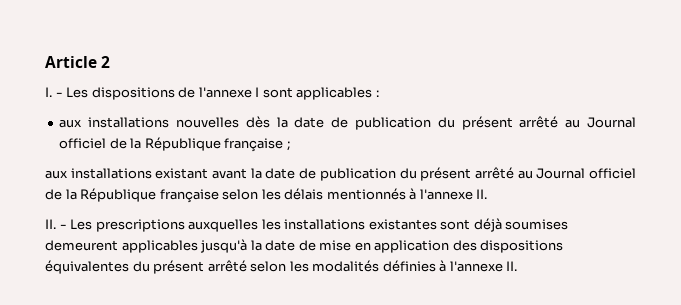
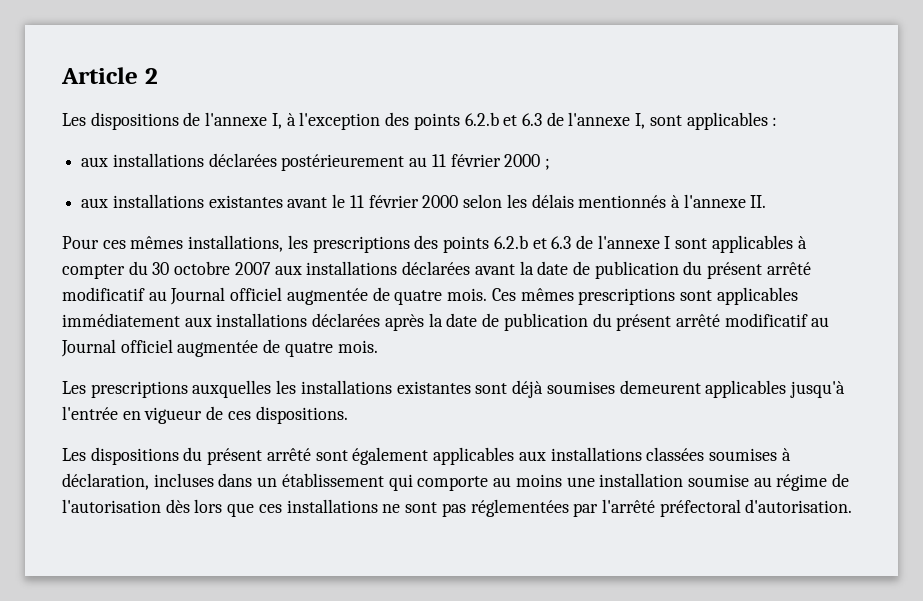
[45,87,63,97] I. - -> (158, 76) none
[255,87,260,97] I -> [271,112,646,130] I, à l'exception des points 6.2.b et 6.3 de l'annexe I,
[175,116,637,130] [59,137,290,152] [45,168,209,179] nouvelles dès la date de publication du présent arrêté au Journal officiel de la République française ; // aux installations existant -> [208,153,551,171] [81,194,767,208] [62,235,807,253] [62,261,471,279] déclarées postérieurement au 11 février 2000 ; // aux installations existantes avant le 11 février 2000 selon les délais mentionnés à l'annexe II. // Pour ces mêmes installations, les prescriptions des points 6.2.b et 6.3 de l'annexe I sont applicables à compter du 30 octobre 2007 aux installations déclarées
[517,168,636,179] [45,188,488,203] [45,219,67,229] au Journal officiel de la République française selon les délais mentionnés à l'annexe II. // II. - -> [62,287,798,305] [62,313,830,331] [61,339,378,357] modificatif au Journal officiel augmentée de quatre mois. Ces mêmes prescriptions sont applicables immédiatement aux installations déclarées après la date de publication du présent arrêté modificatif au Journal officiel augmentée de quatre mois. //
[250,240,564,253] [45,260,518,274] la date de mise en application des dispositions équivalentes du présent arrêté selon les modalités définies à l'annexe II. -> [62,406,348,424] [62,447,791,465] [62,473,850,491] [62,499,853,517] l'entrée en vigueur de ces dispositions. // Les dispositions du présent arrêté sont également applicables aux installations classées soumises à déclaration, incluses dans un établissement qui comporte au moins une installation soumise au régime de l'autorisation dès lors que ces installations ne sont pas réglementées par l'arrêté préfectoral d'autorisation.

